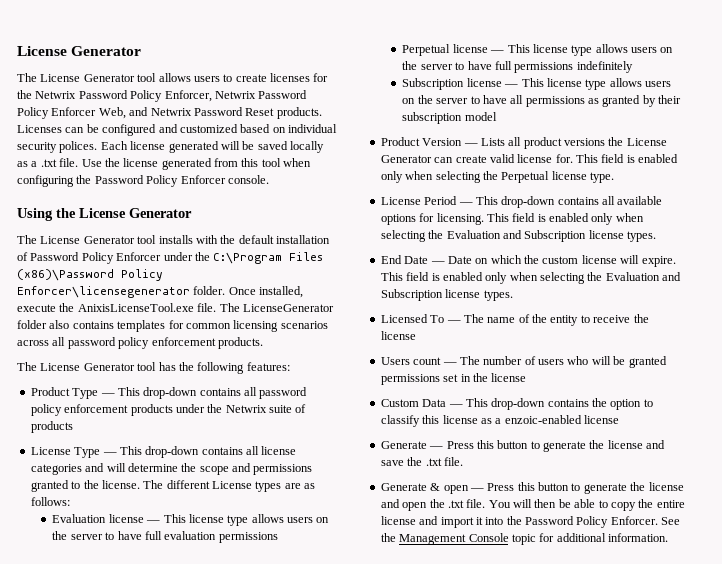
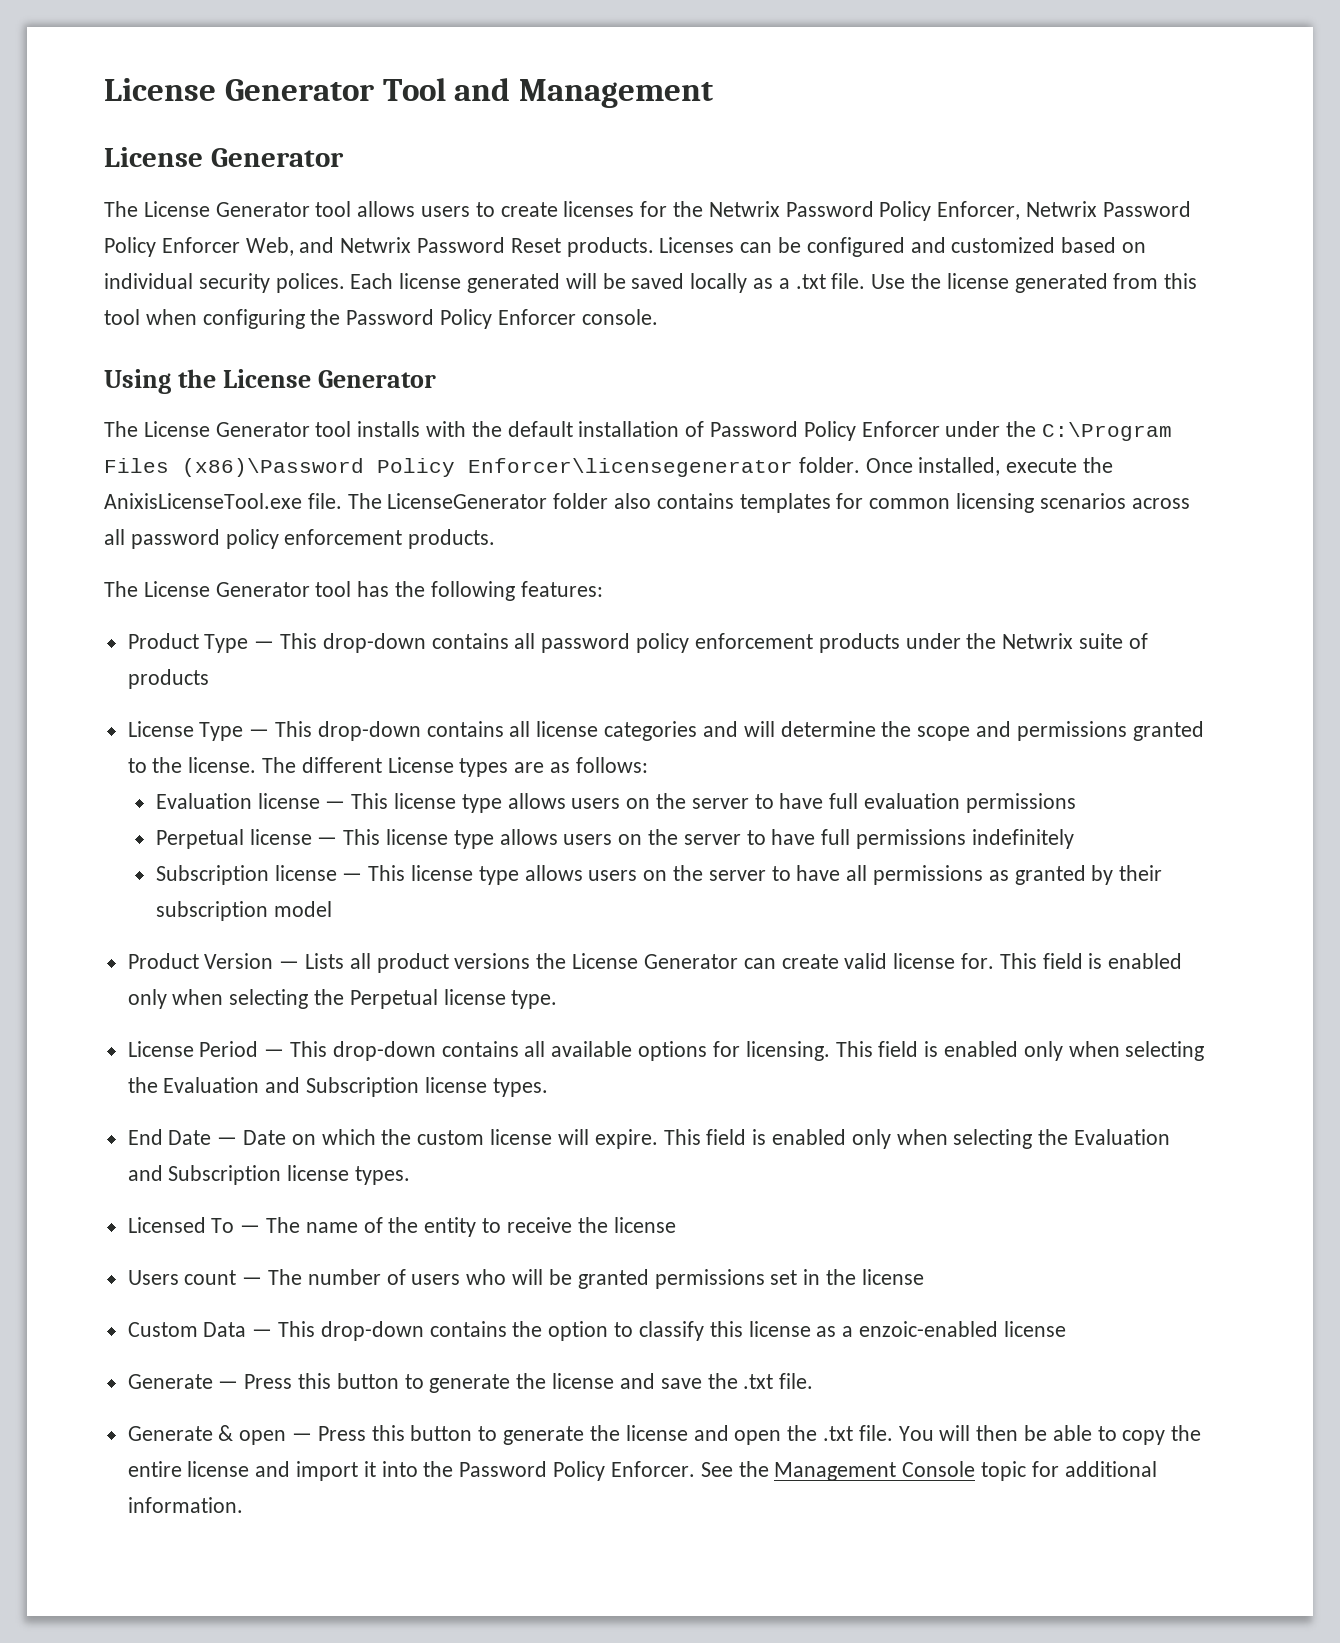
[17,46,142,56] License Generator -> [104,78,714,108] [104,147,344,167] License Generator Tool and Management // License Generator

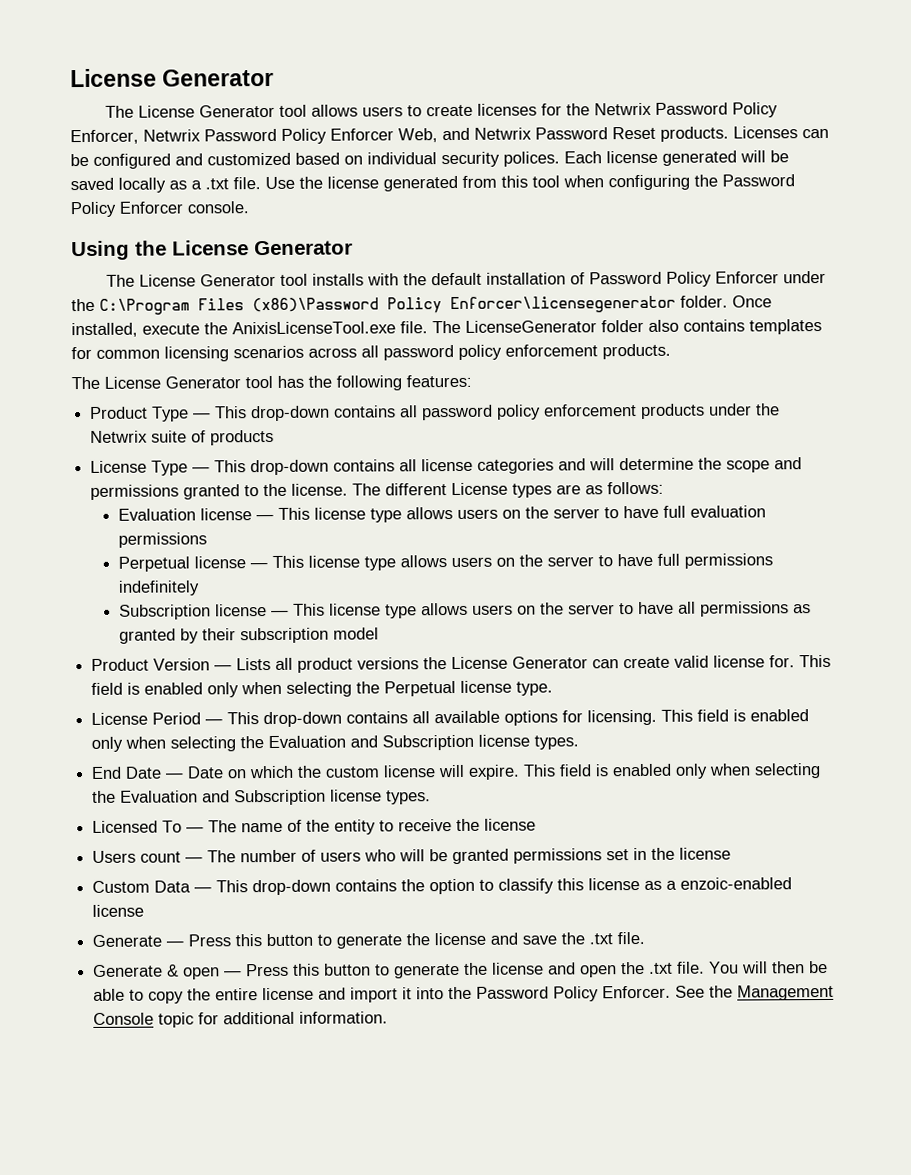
[104,78,714,108] [104,147,344,167] License Generator Tool and Management // License Generator -> [70,68,275,88] License Generator

